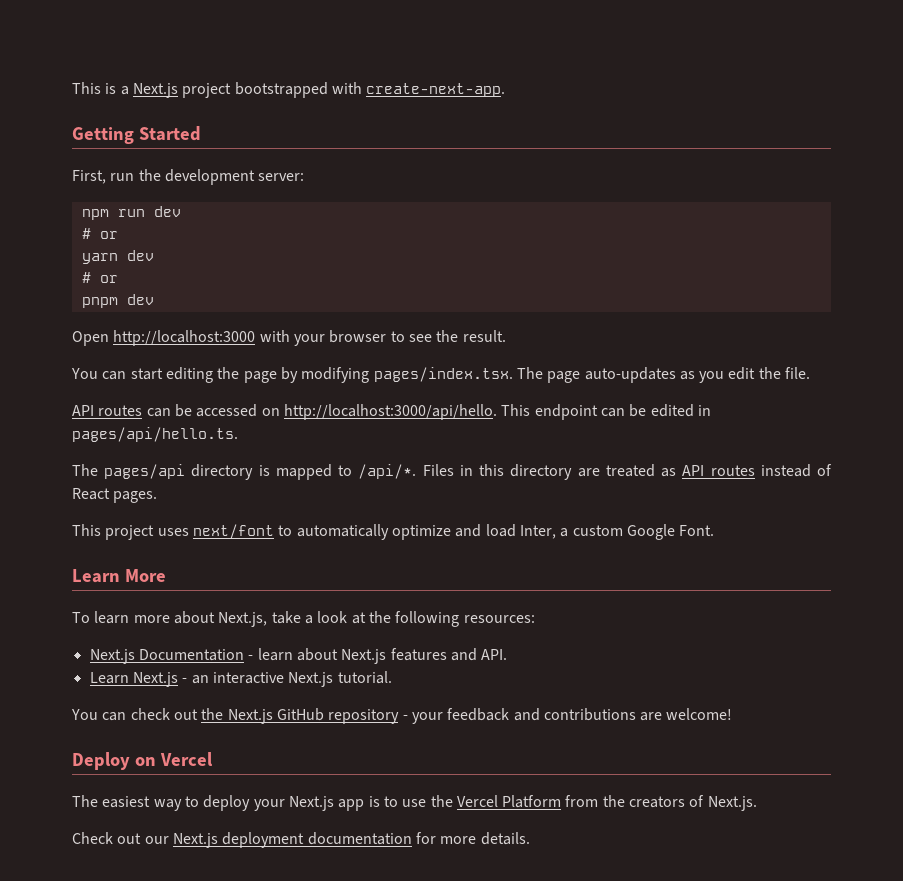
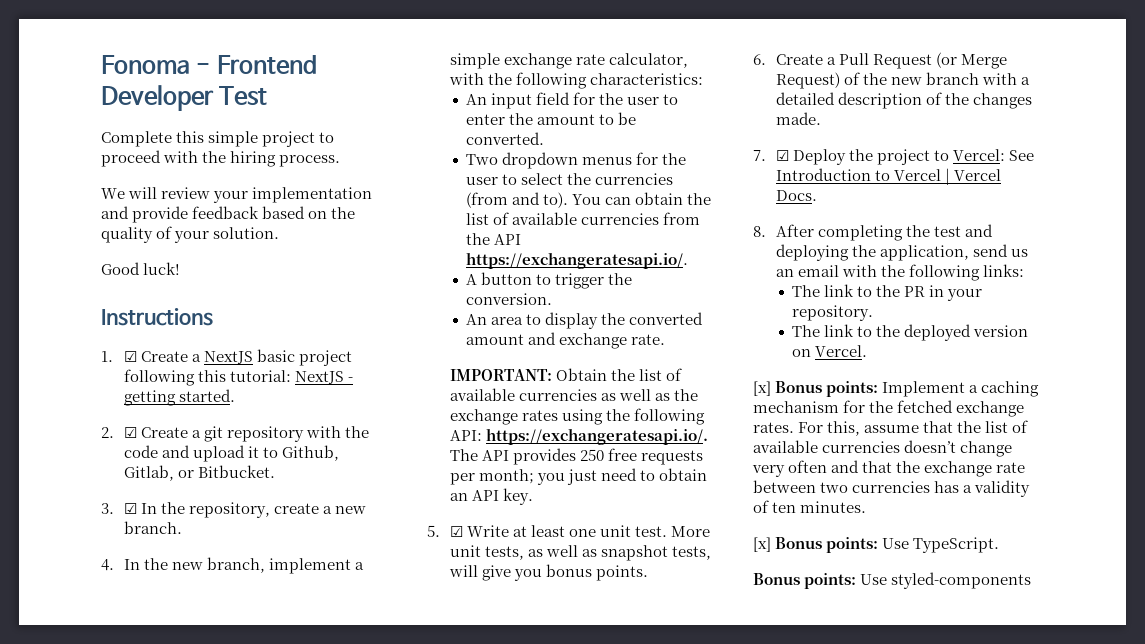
[72,82,506,98] [72,126,201,144] [72,169,305,185] [81,206,181,220] [81,228,118,239] [81,250,154,264] [81,272,118,283] [81,294,154,308] [72,330,506,346] [71,367,811,383] [72,404,711,420] [72,427,238,442] [72,464,833,480] [72,488,158,503] [72,524,715,540] [72,569,166,583] [72,611,535,627] [89,648,508,664] [89,671,392,687] [71,708,733,724] [72,752,213,770] [72,795,757,811] [72,832,530,848] This is a Next.js project bootstrapped with create-next-app. // Getting Started // First, run the development server: // npm run dev // # or // yarn dev // # or // pnpm dev // Open http://localhost:3000 with your browser to see the result. // You can start editing the page by modifying pages/index.tsx. The page auto-updates as you edit the file. // API routes can be accessed on http://localhost:3000/api/hello. This endpoint can be edited in pages/api/hello.ts. // The pages/api directory is mapped to /api/*. Files in this directory are treated as API routes instead of React pages. // This project uses next/font to automatically optimize and load Inter, a custom Google Font. // Learn More // To learn more about Next.js, take a look at the following resources: // Next.js Documentation - learn about Next.js features and API. // Learn Next.js - an interactive Next.js tutorial. // You can check out the Next.js GitHub repository - your feedback and contributions are welcome! // Deploy on Vercel // The easiest way to deploy your Next.js app is to use the Vercel Platform from the creators of Next.js. // Check out our Next.js deployment documentation for more details. -> [101,55,317,74] [101,85,268,111] [101,131,335,147] [101,150,341,167] [101,187,373,203] [101,206,356,223] [101,226,280,243] [101,262,181,275] [101,308,213,326] [101,349,352,366] [123,369,353,386] [123,389,235,406] [101,426,369,442] [123,445,339,462] [123,465,275,481] [101,502,366,518] [123,521,182,534] [101,557,364,574] [449,53,688,69] [448,72,703,89] [466,92,679,109] [466,112,637,125] [466,132,545,145] [466,152,687,169] [466,173,674,185] [466,192,712,208] [466,212,701,225] [466,233,522,245] [466,252,689,269] [466,272,633,289] [466,293,553,305] [466,312,704,329] [466,332,666,349] [449,368,682,381] [449,388,698,401] [449,408,705,425] [449,428,708,445] [449,448,703,465] [449,468,707,485] [449,488,533,505] [427,525,710,537] [449,545,711,561] [448,564,648,581] [753,52,1007,69] [775,72,1030,89] [775,92,1032,109] [775,112,821,125] [753,149,1034,165] [775,168,1001,185] [775,190,817,201] [753,224,993,241] [775,244,1028,261] [775,264,1024,281] [792,284,983,301] [792,305,874,321] [792,324,1029,341] [792,345,868,357] [753,381,1040,397] [753,400,1025,417] [753,420,1029,436] [753,440,1013,457] [752,460,1026,477] [753,480,1031,497] [753,500,867,513] [753,537,1000,553] [753,572,1032,589] Fonoma - Frontend Developer Test // Complete this simple project to proceed with the hiring process. // We will review your implementation and provide feedback based on the quality of your solution. // Good luck! // Instructions // 1. ☑ Create a NextJS basic project following this tutorial: NextJS - getting started. // 2. ☑ Create a git repository with the code and upload it to Github, Gitlab, or Bitbucket. // 3. ☑ In the repository, create a new branch. // 4. In the new branch, implement a simple exchange rate calculator, with the following characteristics: // An input field for the user to enter the amount to be converted. // Two dropdown menus for the user to select the currencies (from and to). You can obtain the list of available currencies from the API https://exchangeratesapi.io/. // A button to trigger the conversion. // An area to display the converted amount and exchange rate. // IMPORTANT: Obtain the list of available currencies as well as the exchange rates using the following API: https://exchangeratesapi.io/. The API provides 250 free requests per month; you just need to obtain an API key. // 5. ☑ Write at least one unit test. More unit tests, as well as snapshot tests, will give you bonus points. // 6. Create a Pull Request (or Merge Request) of the new branch with a detailed description of the changes made. // 7. ☑ Deploy the project to Vercel: See Introduction to Vercel | Vercel Docs. // 8. After completing the test and deploying the application, send us an email with the following links: // The link to the PR in your repository. // The link to the deployed version on Vercel. // [x] Bonus points: Implement a caching mechanism for the fetched exchange rates. For this, assume that the list of available currencies doesn’t change very often and that the exchange rate between two currencies has a validity of ten minutes. // [x] Bonus points: Use TypeScript. // Bonus points: Use styled-components

